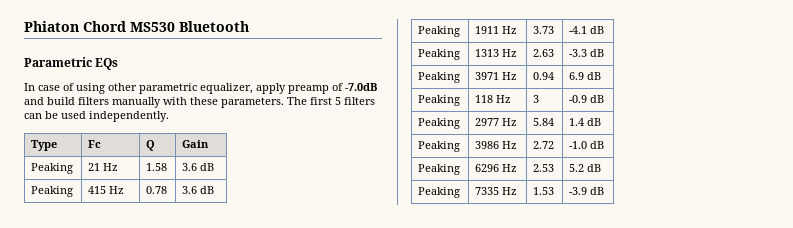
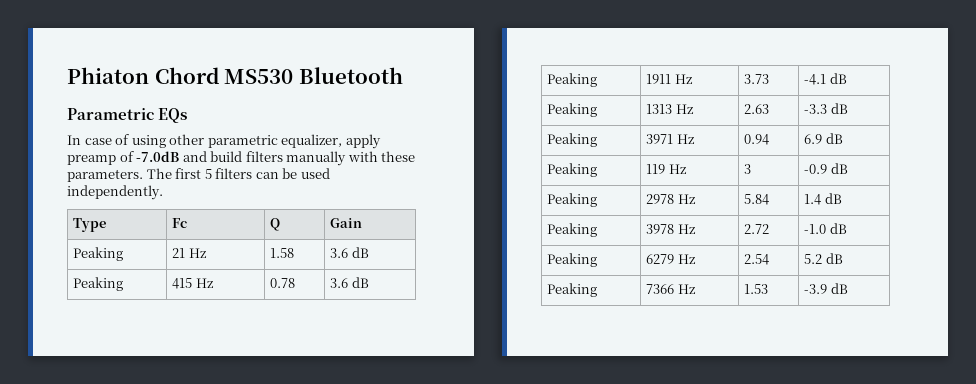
[475,95,494,103] 118 -> [646,164,666,174] 119
[475,118,500,126] 2977 -> [646,194,675,204] 2978
[475,141,500,149] 3986 -> [646,224,675,234] 3978
[475,164,518,172] [533,164,555,172] 6296 Hz | 2.53 -> [646,254,696,264] [744,254,770,265] 6279 Hz | 2.54
[475,187,500,195] 7335 -> [646,284,675,294] 7366

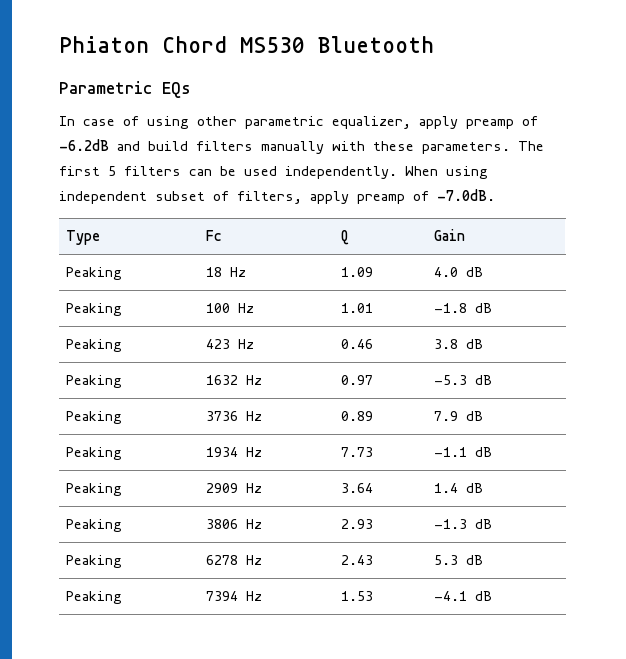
[136,151,180,162] -7.0dB -> [59,139,109,151] -6.2dB
(163, 192) none -> [405,166,488,179] [59,189,495,204] When using independent subset of filters, apply preamp of -7.0dB.
[172,248,207,258] [270,248,295,258] [330,247,369,258] [73,277,124,291] [172,278,214,289] [270,278,296,288] [330,277,369,288] [547,73,598,87] [646,74,693,84] [744,74,770,84] [804,73,847,85] [547,103,598,117] [646,104,694,114] [744,104,770,114] [804,103,848,114] [547,133,598,147] [646,134,695,144] [744,134,770,145] [804,133,843,144] [547,163,598,177] [646,164,687,174] [744,164,752,174] [804,163,848,174] [547,193,598,207] [646,194,696,204] [744,194,770,205] 21 Hz | 1.58 | 3.6 dB // Peaking | 415 Hz | 0.78 | 3.6 dB // Peaking | 1911 Hz | 3.73 | -4.1 dB // Peaking | 1313 Hz | 2.63 | -3.3 dB // Peaking | 3971 Hz | 0.94 | 6.9 dB // Peaking | 119 Hz | 3 | -0.9 dB // Peaking | 2978 Hz | 5.84 -> [205,267,246,277] [340,267,373,277] [433,267,483,277] [65,303,122,316] [205,303,254,313] [340,303,373,313] [433,303,492,313] [65,339,122,352] [205,339,254,349] [340,339,373,349] [433,339,483,349] [65,375,122,388] [205,375,262,385] [340,375,373,385] [433,375,492,385] [65,411,122,424] [205,411,262,421] [340,411,373,421] [433,411,483,421] [65,447,122,460] [205,447,262,457] [340,447,373,457] [433,447,492,457] [65,483,122,496] [205,483,262,493] [340,483,373,493] 18 Hz | 1.09 | 4.0 dB // Peaking | 100 Hz | 1.01 | -1.8 dB // Peaking | 423 Hz | 0.46 | 3.8 dB // Peaking | 1632 Hz | 0.97 | -5.3 dB // Peaking | 3736 Hz | 0.89 | 7.9 dB // Peaking | 1934 Hz | 7.73 | -1.1 dB // Peaking | 2909 Hz | 3.64
[646,224,696,234] [744,224,770,234] [804,223,847,234] [547,253,598,267] [646,254,696,264] [744,254,770,265] [804,253,843,264] [547,283,598,297] [646,284,675,294] 3978 Hz | 2.72 | -1.0 dB // Peaking | 6279 Hz | 2.54 | 5.2 dB // Peaking | 7366 -> [205,519,262,529] [340,519,373,529] [433,519,492,529] [65,555,122,568] [205,555,262,565] [340,555,373,565] [433,555,483,565] [65,591,122,604] [205,591,238,601] 3806 Hz | 2.93 | -1.3 dB // Peaking | 6278 Hz | 2.43 | 5.3 dB // Peaking | 7394
[804,284,828,294] -3.9 -> [433,591,467,601] -4.1

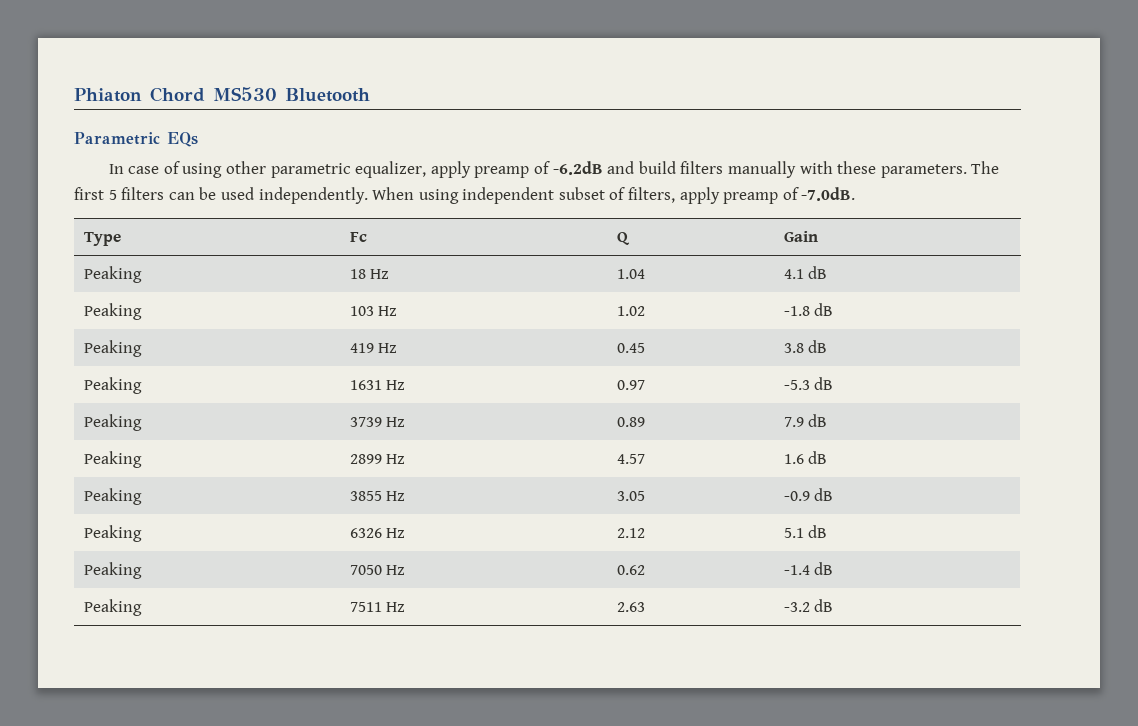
[340,267,373,277] [433,267,483,277] [65,303,122,316] [205,303,254,313] [340,303,373,313] 1.09 | 4.0 dB // Peaking | 100 Hz | 1.01 -> [616,269,645,279] [783,266,828,279] [83,303,142,320] [349,306,398,316] [616,306,645,316] 1.04 | 4.1 dB // Peaking | 103 Hz | 1.02
[205,339,254,349] [340,339,373,349] 423 Hz | 0.46 -> [349,343,398,353] [616,343,645,353] 419 Hz | 0.45
[205,375,238,385] 1632 -> [349,380,382,390] 1631
[205,411,238,421] 3736 -> [349,417,382,427] 3739
[205,447,262,457] [340,447,373,457] [433,447,492,457] [65,483,122,496] [205,483,262,493] [340,483,373,493] [433,483,483,493] [65,519,122,532] [205,519,262,529] [340,519,373,529] [433,519,492,529] [65,555,122,568] [205,555,262,565] [340,555,373,565] [433,555,483,565] [65,591,122,604] [205,591,262,601] [340,591,373,601] [433,591,467,601] 1934 Hz | 7.73 | -1.1 dB // Peaking | 2909 Hz | 3.64 | 1.4 dB // Peaking | 3806 Hz | 2.93 | -1.3 dB // Peaking | 6278 Hz | 2.43 | 5.3 dB // Peaking | 7394 Hz | 1.53 | -4.1 -> [349,454,406,464] [616,454,645,464] [783,451,828,464] [83,488,142,505] [349,491,406,501] [616,491,645,501] [783,488,834,501] [83,525,142,542] [349,528,406,538] [616,528,645,538] [783,525,828,538] [83,562,142,579] [349,565,406,575] [616,565,645,575] [783,562,834,575] [83,599,142,616] [349,602,406,612] [616,602,645,612] [783,602,810,612] 2899 Hz | 4.57 | 1.6 dB // Peaking | 3855 Hz | 3.05 | -0.9 dB // Peaking | 6326 Hz | 2.12 | 5.1 dB // Peaking | 7050 Hz | 0.62 | -1.4 dB // Peaking | 7511 Hz | 2.63 | -3.2

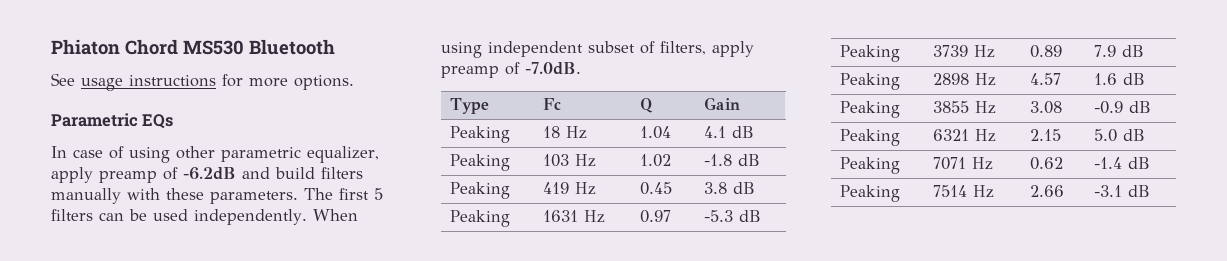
(370, 95) none -> [51,73,354,91] // See usage instructions for more options.
[349,454,382,464] 2899 -> [933,73,970,85] 2898
[616,491,645,501] 3.05 -> [1030,101,1063,114] 3.08
[349,528,406,538] [616,528,645,538] [783,525,828,538] [83,562,142,579] [349,565,382,575] 6326 Hz | 2.12 | 5.1 dB // Peaking | 7050 -> [933,129,997,142] [1030,129,1062,141] [1094,129,1146,142] [840,157,901,174] [933,157,967,170] 6321 Hz | 2.15 | 5.0 dB // Peaking | 7071
[349,602,406,612] [616,602,645,612] [783,602,810,612] 7511 Hz | 2.63 | -3.2 -> [933,185,995,198] [1030,185,1065,197] [1094,185,1123,197] 7514 Hz | 2.66 | -3.1

